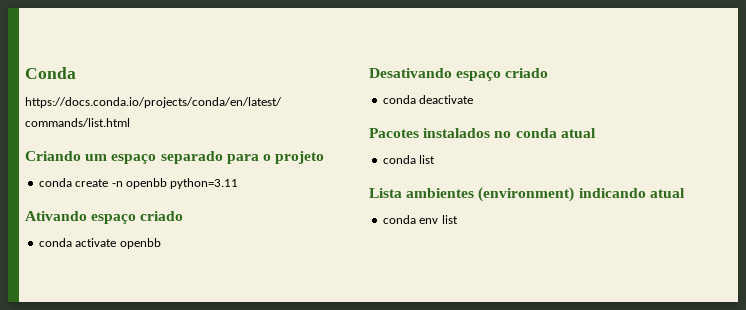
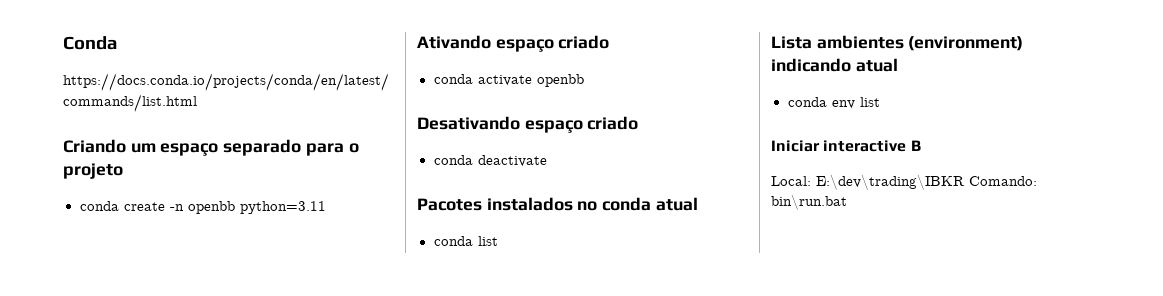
(458, 219) none -> [771,140,921,152] [771,174,1037,190] [771,194,847,210] // Iniciar interactive B // Local: E:\dev\trading\IBKR Comando: bin\run.bat

